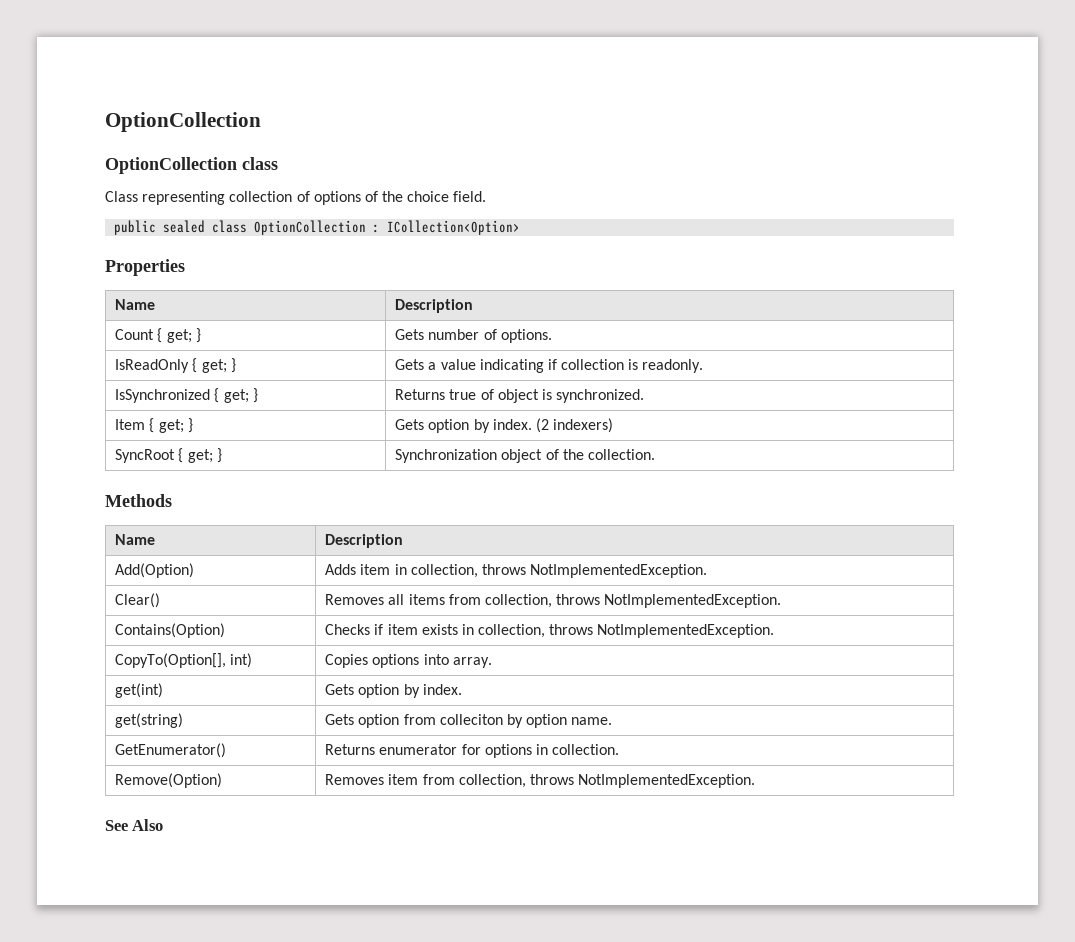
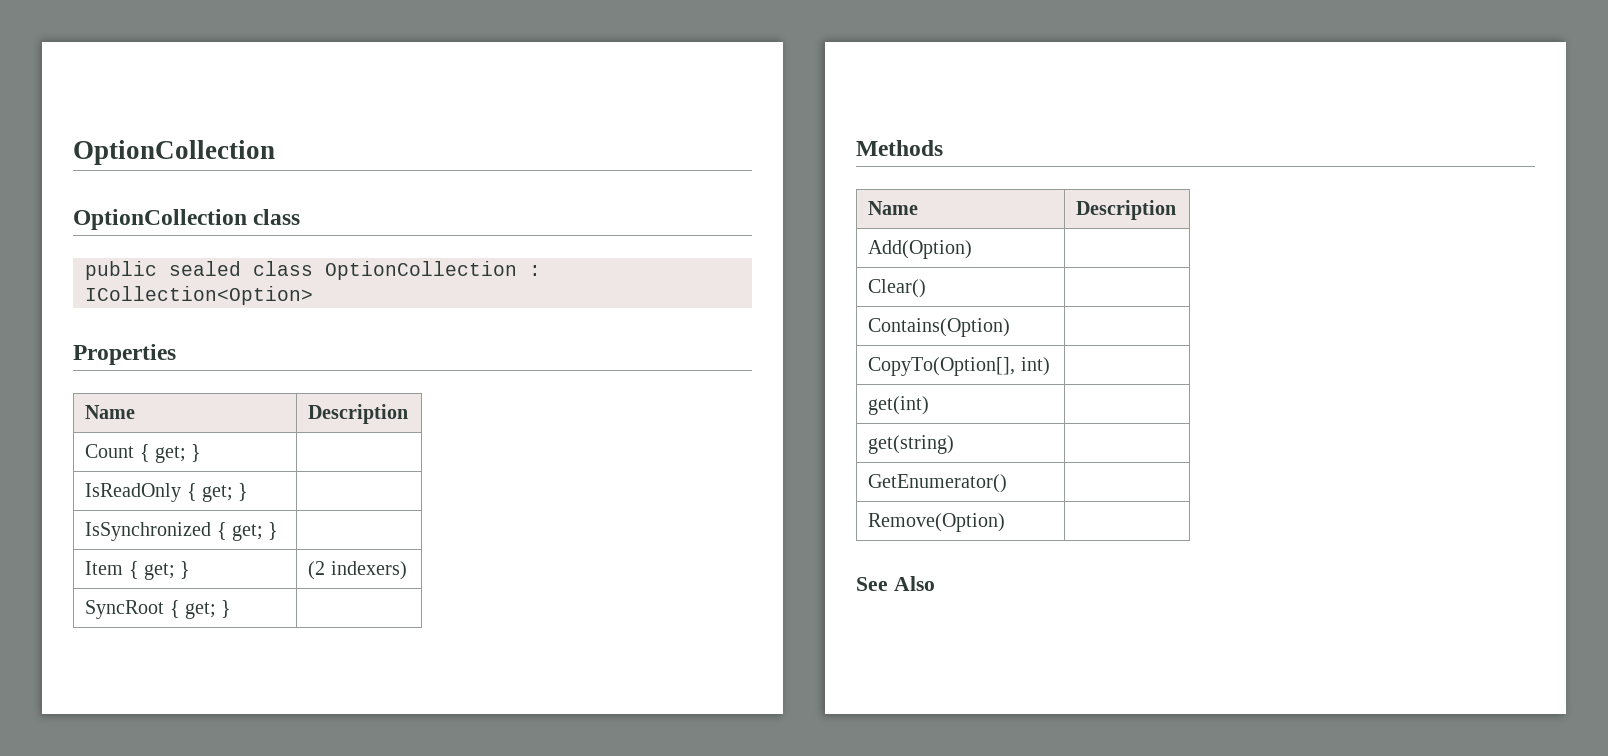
[105,191,487,205] // Class representing collection of options of the choice field. -> (301, 217) none
[395,329,552,343] Gets number of options. -> (202, 453) none
[395,359,704,373] [115,388,258,403] [395,389,645,403] Gets a value indicating if collection is readonly. // IsSynchronized { get; } | Returns true of object is synchronized. -> [85,522,279,541] // IsSynchronized { get; } |
[395,419,532,433] Gets option by index. -> (191, 570) none
[395,449,655,463] Synchronization object of the collection. -> (232, 609) none
[325,564,708,578] [115,593,161,608] [325,594,782,608] [115,623,226,638] [325,624,775,638] [115,653,253,668] [325,654,492,668] [115,683,164,698] [325,684,462,698] [115,713,184,728] [325,714,613,728] [115,743,227,758] [325,744,620,758] [115,773,223,788] [325,774,756,788] Adds item in collection, throws NotImplementedException. // Clear() | Removes all items from collection, throws NotImplementedException. // Contains(Option) | Checks if item exists in collection, throws NotImplementedException. // CopyTo(Option[], int) | Copies options into array. // get(int) | Gets option by index. // get(string) | Gets option from colleciton by option name. // GetEnumerator() | Returns enumerator for options in collection. // Remove(Option) | Removes item from collection, throws NotImplementedException. -> [868,279,927,298] [868,318,1011,337] [868,357,1050,376] [868,396,930,415] [868,435,955,454] [868,474,1008,493] [868,513,1006,532] // Clear() | // Contains(Option) | // CopyTo(Option[], int) | // get(int) | // get(string) | // GetEnumerator() | // Remove(Option) |

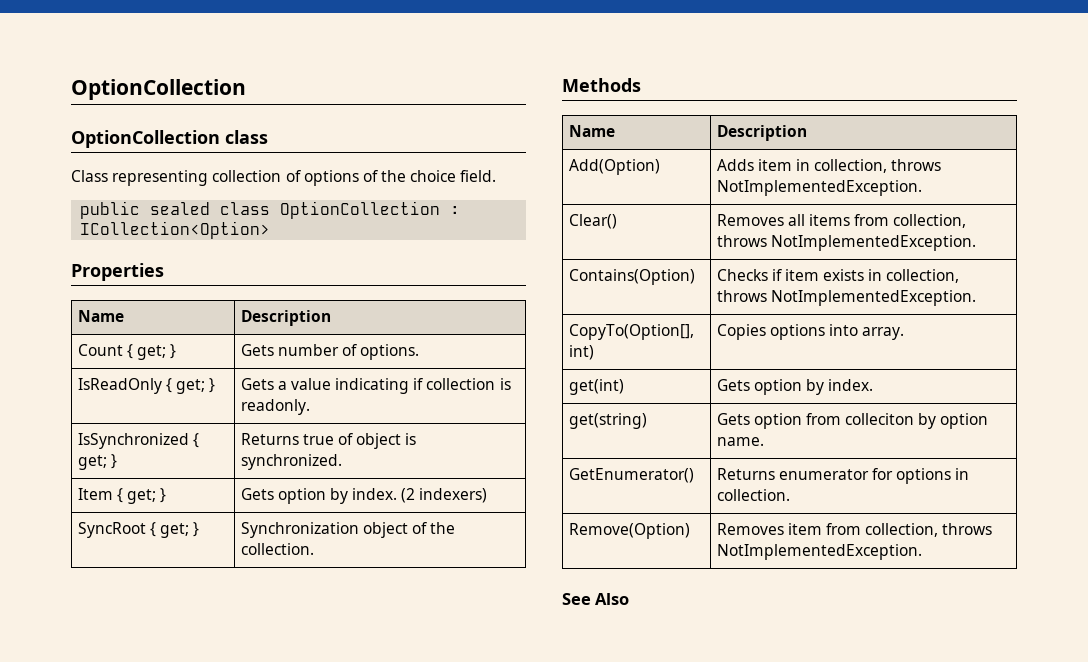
(301, 217) none -> [71,170,497,186] // Class representing collection of options of the choice field.
(202, 453) none -> [240,344,420,360] Gets number of options.
[85,522,279,541] // IsSynchronized { get; } | -> [240,378,511,394] [240,399,310,415] [77,433,199,449] [77,454,117,470] [240,433,417,449] [240,454,342,470] Gets a value indicating if collection is readonly. // IsSynchronized { get; } | Returns true of object is synchronized.
(191, 570) none -> [240,488,398,504] Gets option by index.
(232, 609) none -> [240,522,456,538] [240,543,314,555] Synchronization object of the collection.
[868,279,927,298] [868,318,1011,337] [868,357,1050,376] [868,396,930,415] [868,435,955,454] [868,474,1008,493] [868,513,1006,532] // Clear() | // Contains(Option) | // CopyTo(Option[], int) | // get(int) | // get(string) | // GetEnumerator() | // Remove(Option) | -> [716,159,942,173] [716,180,922,196] [568,214,617,229] [716,214,967,228] [716,235,976,251] [568,269,695,285] [716,269,960,283] [716,290,976,306] [568,324,694,340] [568,345,594,360] [716,324,905,340] [568,379,624,395] [716,379,874,395] [568,413,647,429] [716,413,989,429] [716,437,764,446] [568,468,694,483] [716,468,970,484] [716,489,790,501] [568,523,690,539] [716,523,993,537] [716,544,922,560] Adds item in collection, throws NotImplementedException. // Clear() | Removes all items from collection, throws NotImplementedException. // Contains(Option) | Checks if item exists in collection, throws NotImplementedException. // CopyTo(Option[], int) | Copies options into array. // get(int) | Gets option by index. // get(string) | Gets option from colleciton by option name. // GetEnumerator() | Returns enumerator for options in collection. // Remove(Option) | Removes item from collection, throws NotImplementedException.

